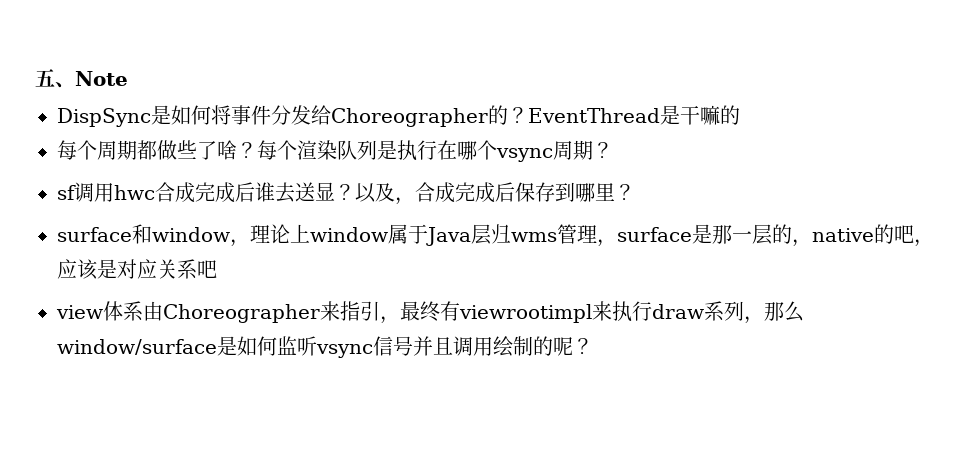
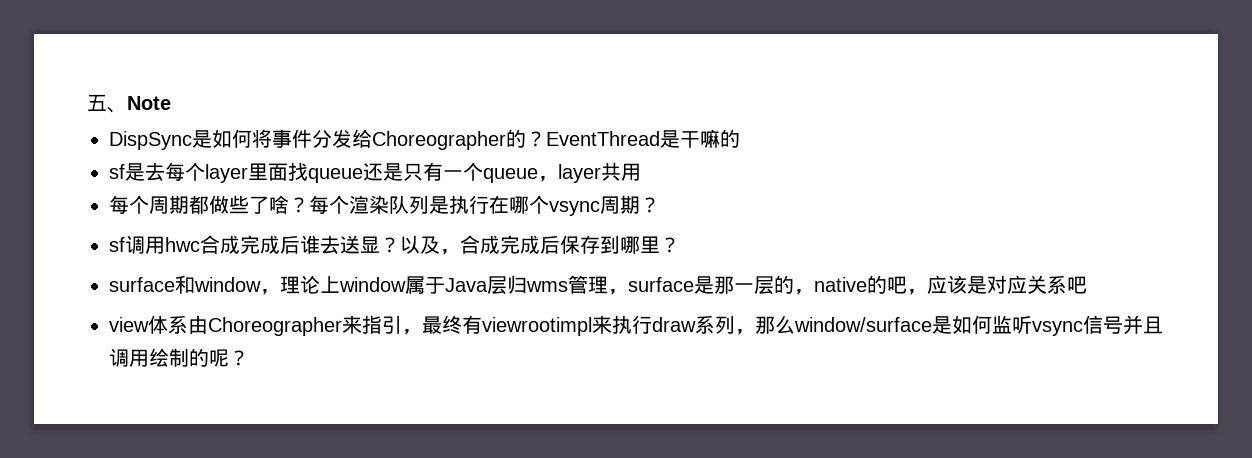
(740, 115) none -> [109,162,641,183] // sf是去每个layer里面找queue还是只有一个queue，layer共用

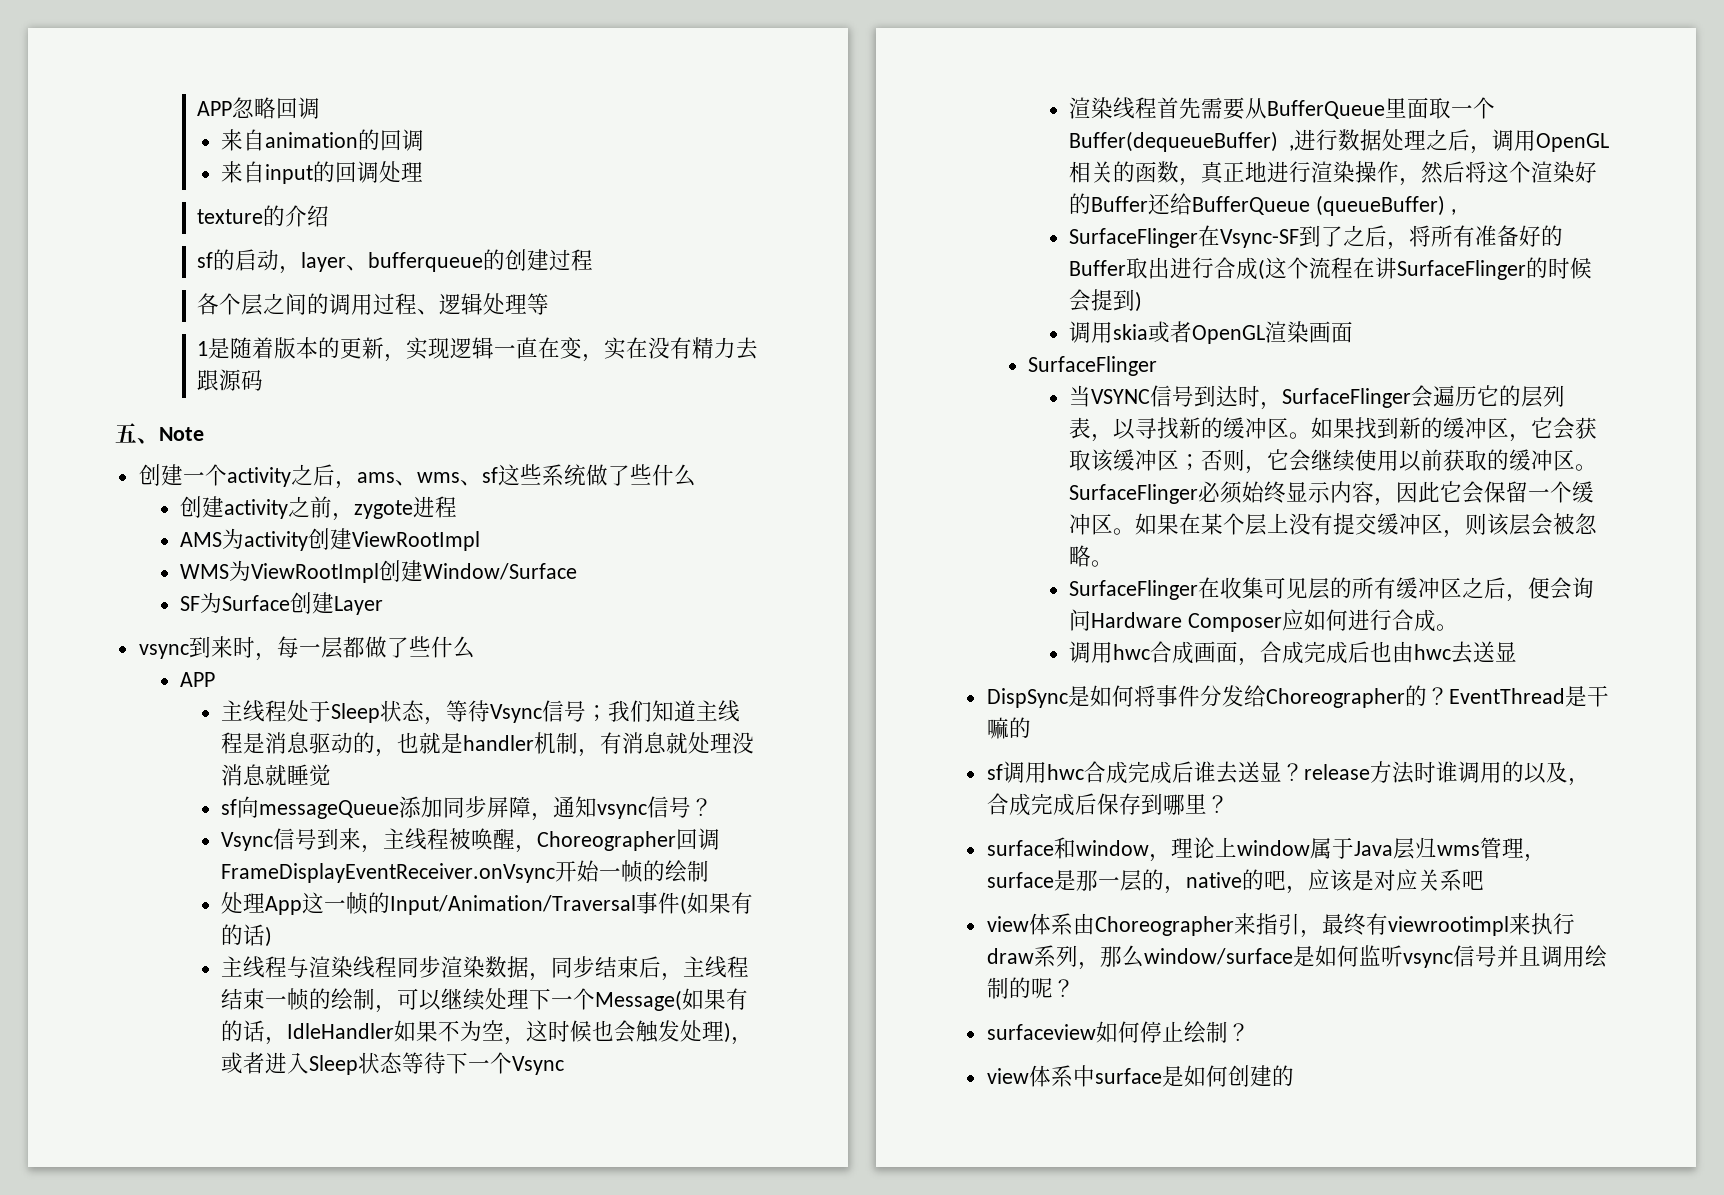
[87,94,171,113] 五、Note -> [197,97,321,119] [221,129,425,151] [221,161,424,184] [197,205,330,227] [197,249,594,274] [197,293,550,316] [197,337,759,362] [197,369,264,391] [115,423,204,444] [138,464,696,489] [179,496,457,521] [179,528,480,551] [179,560,577,583] [179,592,383,615] [138,636,475,661] [179,672,215,687] [221,700,741,725] [221,732,755,757] [221,764,332,786] [221,796,714,821] [221,828,721,853] [221,860,710,883] [221,892,754,915] [221,924,273,947] [221,956,750,981] [221,988,749,1013] [221,1020,754,1045] [221,1052,565,1075] [1069,97,1496,120] [1069,129,1609,154] [1069,161,1598,186] [1069,193,1456,216] [1069,225,1564,250] [1069,257,1593,280] [1069,289,1143,312] [1069,321,1354,344] [1027,356,1157,376] [1069,385,1566,410] [1069,417,1598,442] [1069,449,1598,474] [1069,481,1595,506] [1069,513,1598,538] [1069,545,1114,567] [1069,577,1595,602] [1069,609,1458,632] [1069,641,1518,666] APP忽略回调 // 来自animation的回调 // 来自input的回调处理 // texture的介绍 // sf的启动，layer、bufferqueue的创建过程 // 各个层之间的调用过程、逻辑处理等 // 1是随着版本的更新，实现逻辑一直在变，实在没有精力去跟源码 // 五、Note // 创建一个activity之后，ams、wms、sf这些系统做了些什么 // 创建activity之前，zygote进程 // AMS为activity创建ViewRootImpl // WMS为ViewRootImpl创建Window/Surface // SF为Surface创建Layer // vsync到来时，每一层都做了些什么 // APP // 主线程处于Sleep状态，等待Vsync信号；我们知道主线程是消息驱动的，也就是handler机制，有消息就处理没消息就睡觉 // sf向messageQueue添加同步屏障，通知vsync信号？ // Vsync信号到来，主线程被唤醒，Choreographer回调FrameDisplayEventReceiver.onVsync开始一帧的绘制 // 处理App这一帧的Input/Animation/Traversal事件(如果有的话) // 主线程与渲染线程同步渲染数据，同步结束后，主线程结束一帧的绘制，可以继续处理下一个Message(如果有的话，IdleHandler如果不为空，这时候也会触发处理)，或者进入Sleep状态等待下一个Vsync // 渲染线程首先需要从BufferQueue里面取一个Buffer(dequeueBuffer) ,进行数据处理之后，调用OpenGL相关的函数，真正地进行渲染操作，然后将这个渲染好的Buffer还给BufferQueue (queueBuffer) , // SurfaceFlinger在Vsync-SF到了之后，将所有准备好的Buffer取出进行合成(这个流程在讲SurfaceFlinger的时候会提到) // 调用skia或者OpenGL渲染画面 // SurfaceFlinger // 当VSYNC信号到达时，SurfaceFlinger会遍历它的层列表，以寻找新的缓冲区。如果找到新的缓冲区，它会获取该缓冲区；否则，它会继续使用以前获取的缓冲区。SurfaceFlinger必须始终显示内容，因此它会保留一个缓冲区。如果在某个层上没有提交缓冲区，则该层会被忽略。 // SurfaceFlinger在收集可见层的所有缓冲区之后，便会询问Hardware Composer应如何进行合成。 // 调用hwc合成画面，合成完成后也由hwc去送显
[109,162,641,183] [109,195,660,216] // sf是去每个layer里面找queue还是只有一个queue，layer共用 // 每个周期都做些了啥？每个渲染队列是执行在哪个vsync周期？ -> (1031, 727) none
(400, 245) none -> [1303,761,1524,784] release方法时谁调用的
(249, 358) none -> [986,1021,1250,1044] [986,1065,1294,1087] // surfaceview如何停止绘制？ // view体系中surface是如何创建的

